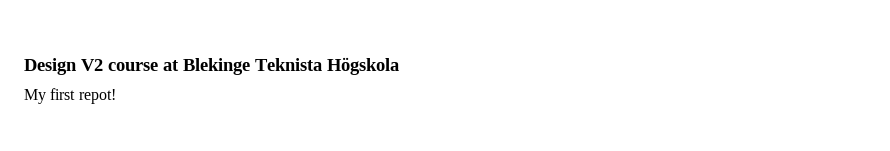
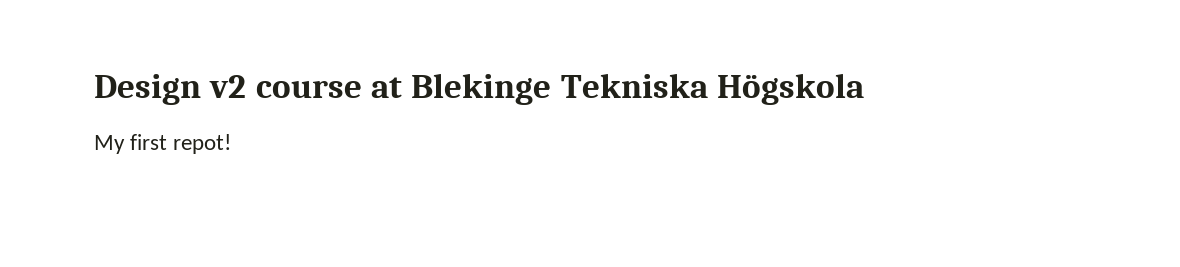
[81,59,103,71] V2 -> [209,75,247,98] v2
[255,58,322,71] Teknista -> [560,73,708,98] Tekniska

